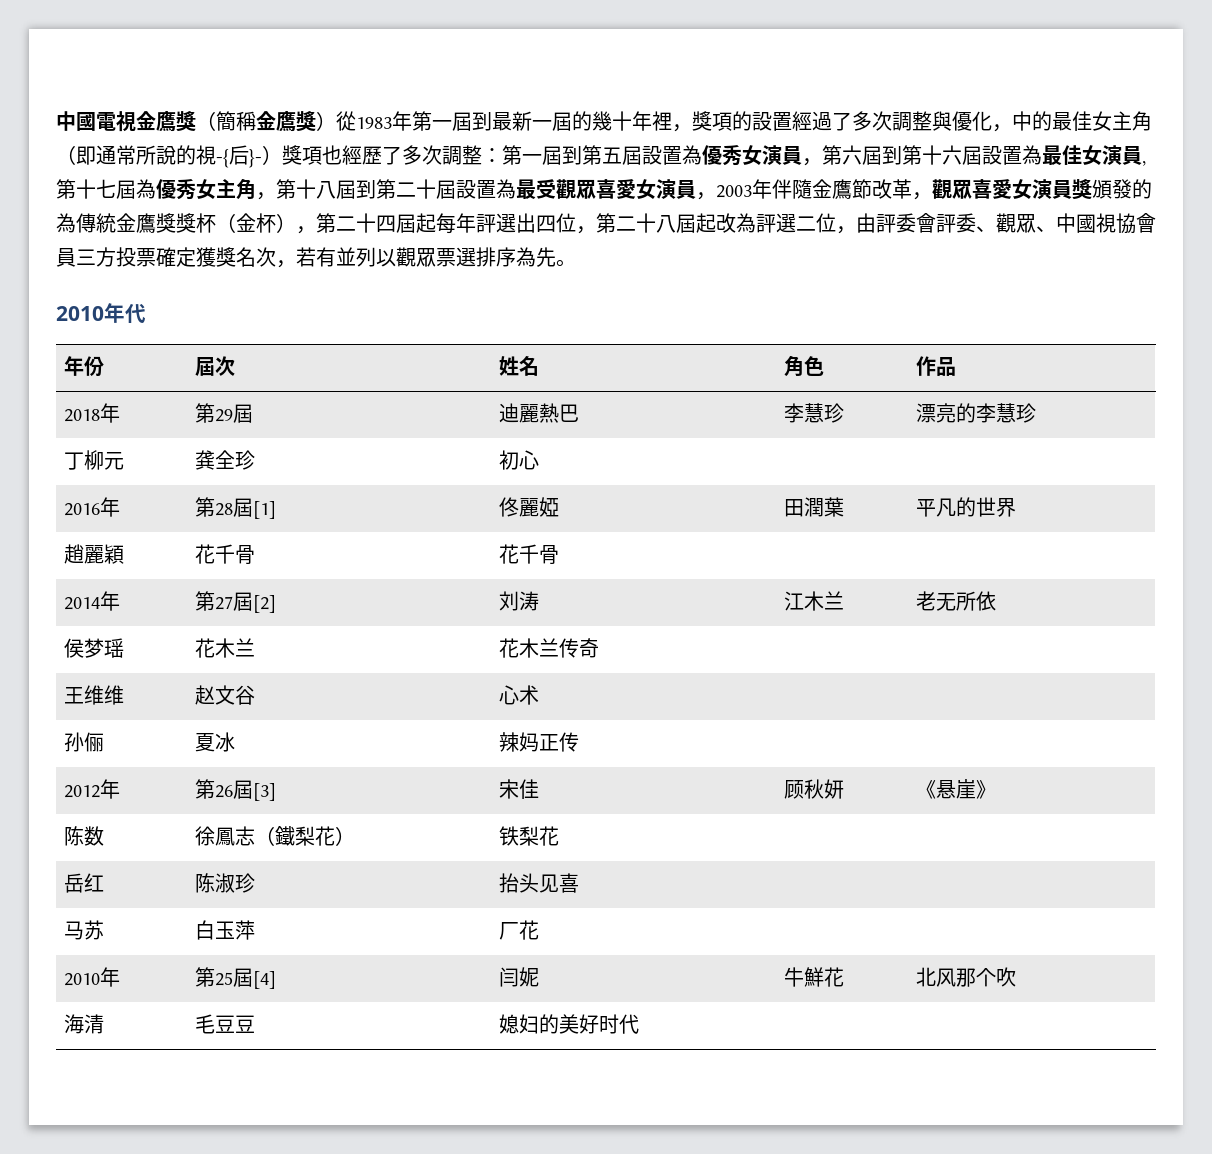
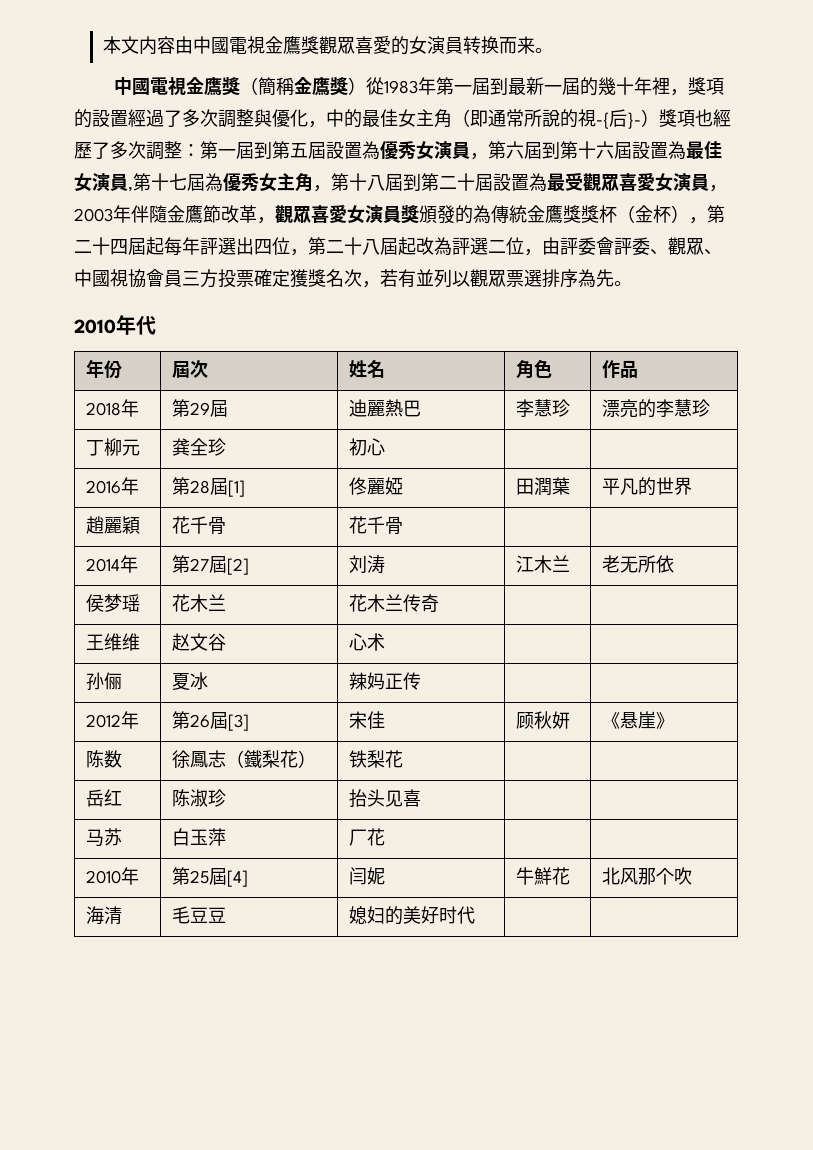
(56, 121) none -> [102,36,553,55] 本文内容由中國電視金鷹獎觀眾喜愛的女演員转换而来。 //

